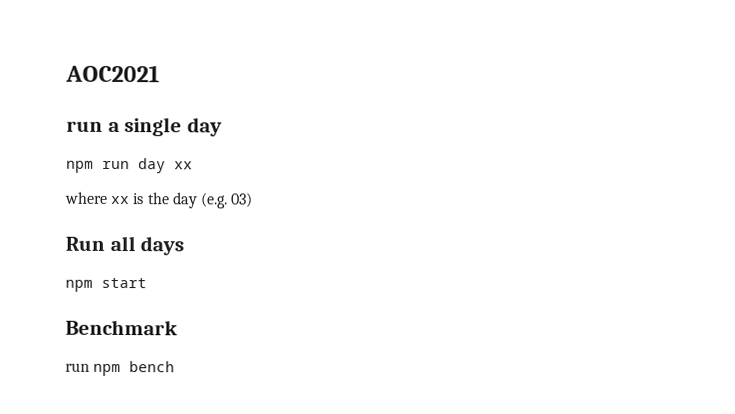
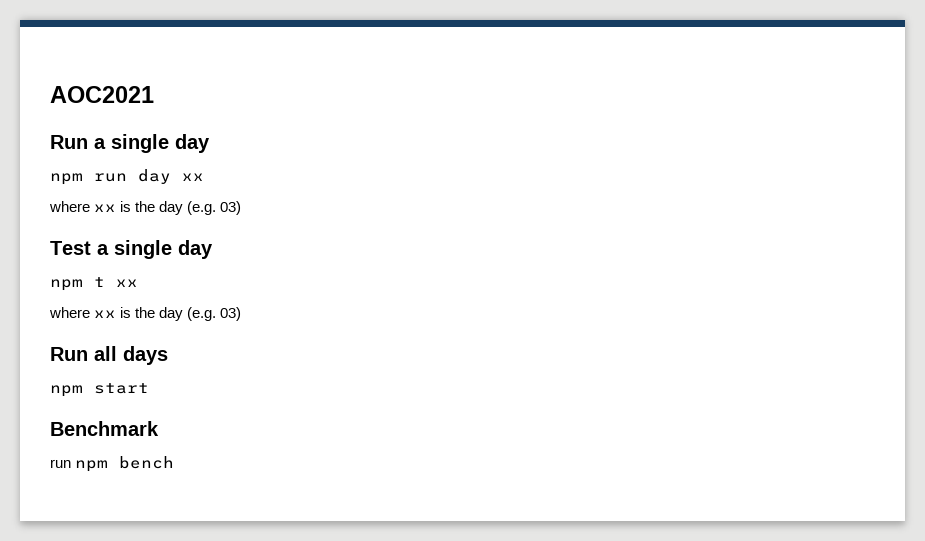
[66,120,103,132] run -> [50,135,88,149] Run
(254, 200) none -> [50,240,213,259] [50,277,138,291] [49,307,242,321] // Test a single day // npm t xx // where xx is the day (e.g. 03)

